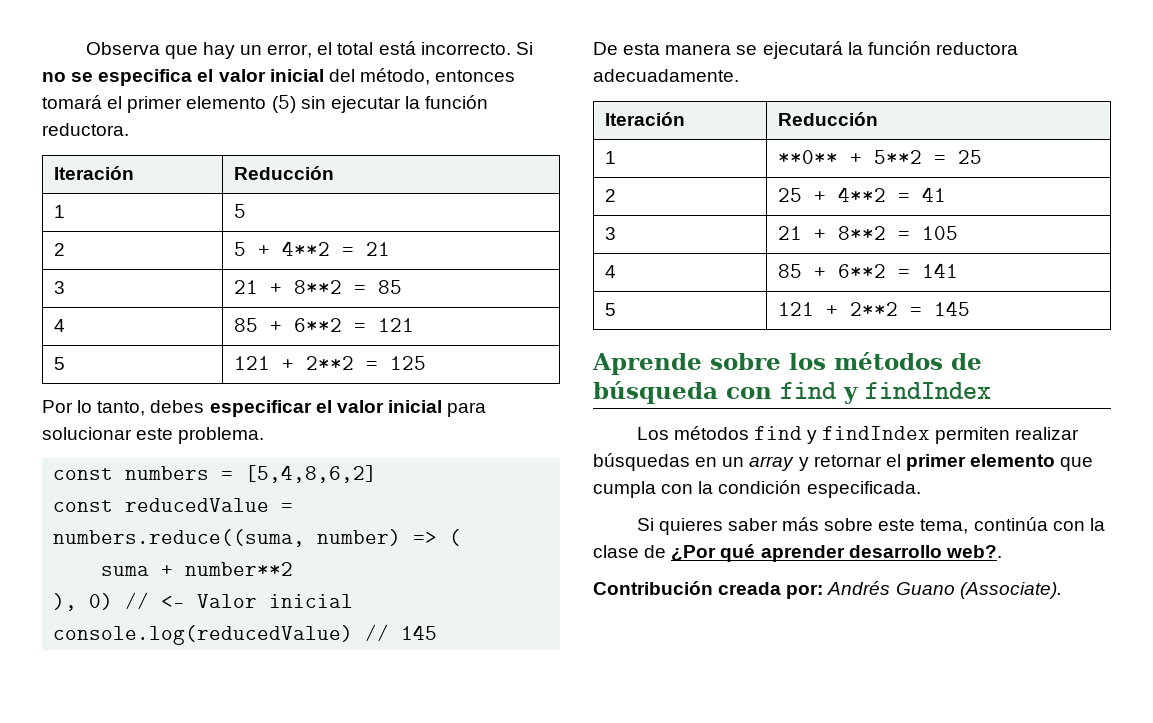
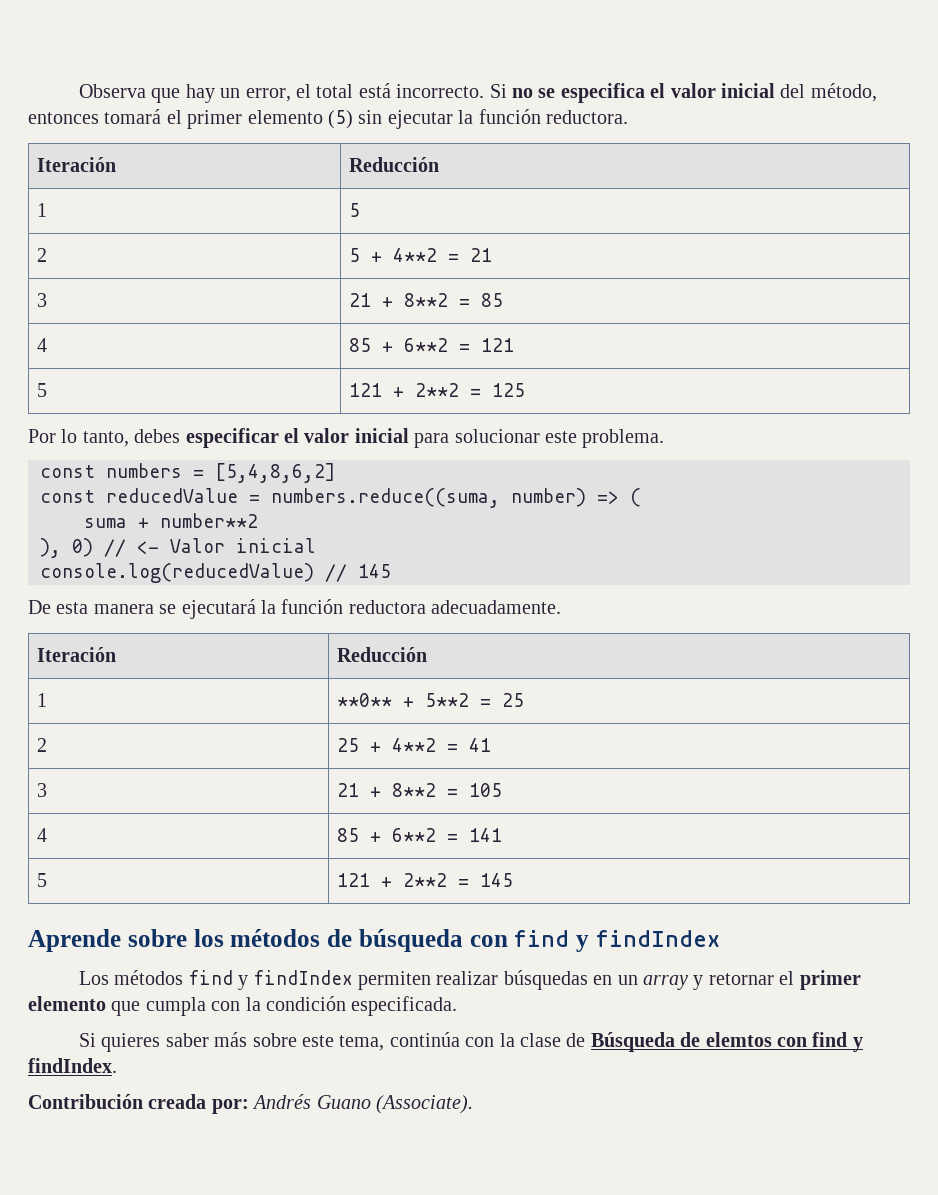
[671,544,1002,562] ¿Por qué aprender desarrollo web?. -> [590,1032,863,1052] [28,1058,117,1073] Búsqueda de elemtos con find y findIndex.

